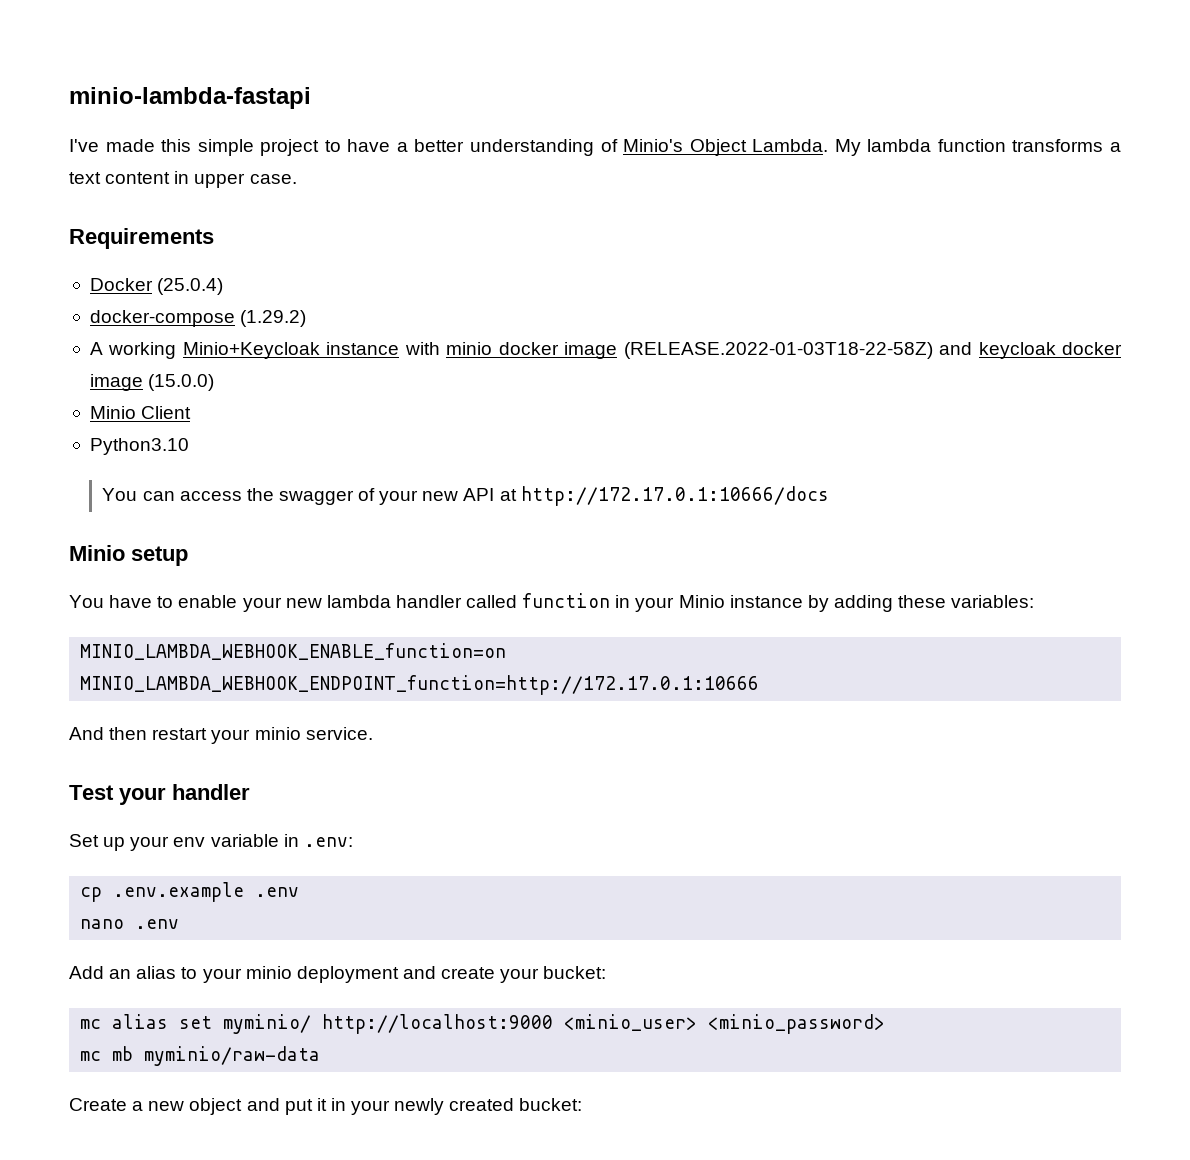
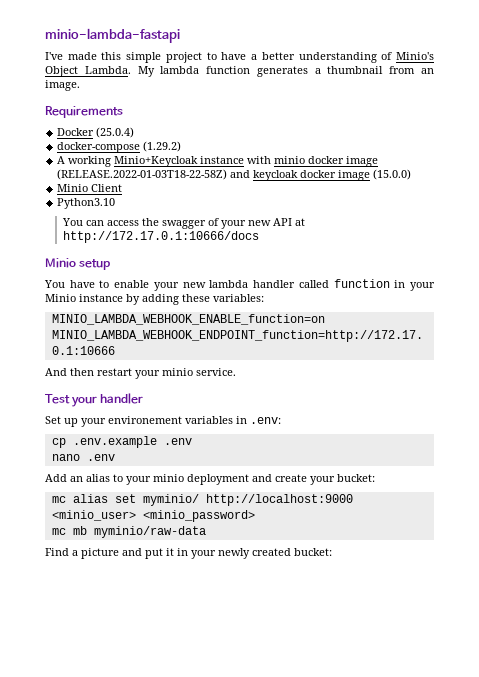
[1012,139,1121,152] [69,171,297,188] transforms a text content in upper case. -> [256,66,434,77] [45,80,80,91] generates a thumbnail from an image.
[173,834,279,847] env variable -> [108,416,233,424] environement variables
[69,1098,243,1115] Create a new object -> [45,548,119,559] Find a picture

